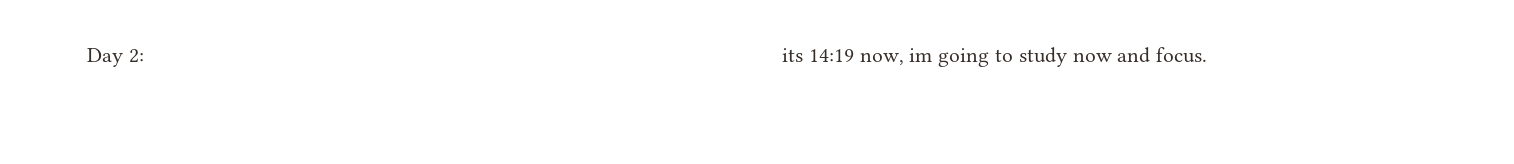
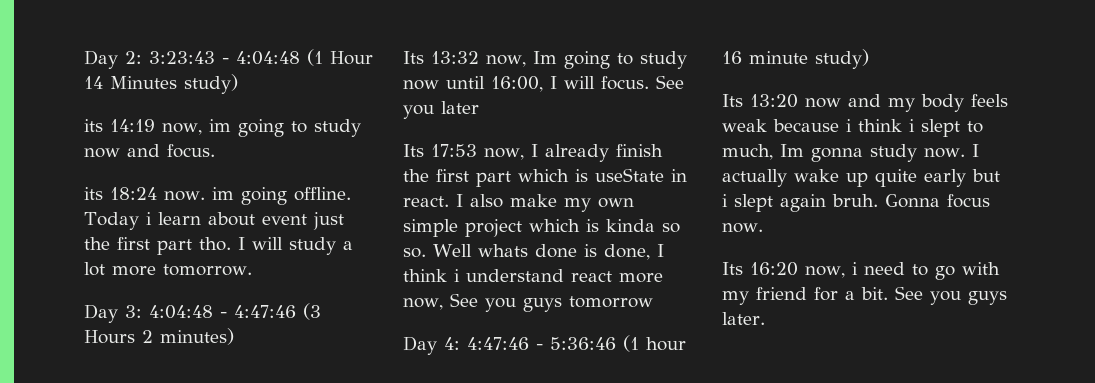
(144, 56) none -> [149,49,373,66] [84,74,238,94] 3:23:43 - 4:04:48 (1 Hour 14 Minutes study)
(1208, 55) none -> [84,187,351,205] [84,212,344,230] [84,237,353,255] [84,262,252,276] [84,303,321,323] [84,328,234,345] [403,51,687,69] [403,75,684,92] [403,101,479,119] [403,144,663,162] [403,168,687,187] [403,194,634,212] [403,219,680,237] [403,244,664,260] [403,269,663,283] [403,293,653,312] [403,335,686,355] [722,49,869,69] [722,94,1008,112] [722,119,983,137] [722,144,979,162] [722,169,1000,187] [722,194,990,212] [722,223,763,233] [722,262,1000,280] [722,286,1007,305] [722,312,765,325] // its 18:24 now. im going offline. Today i learn about event just the first part tho. I will study a lot more tomorrow. // Day 3: 4:04:48 - 4:47:46 (3 Hours 2 minutes) // Its 13:32 now, Im going to study now until 16:00, I will focus. See you later // Its 17:53 now, I already finish the first part which is useState in react. I also make my own simple project which is kinda so so. Well whats done is done, I think i understand react more now, See you guys tomorrow // Day 4: 4:47:46 - 5:36:46 (1 hour 16 minute study) // Its 13:20 now and my body feels weak because i think i slept to much, Im gonna study now. I actually wake up quite early but i slept again bruh. Gonna focus now. // Its 16:20 now, i need to go with my friend for a bit. See you guys later.

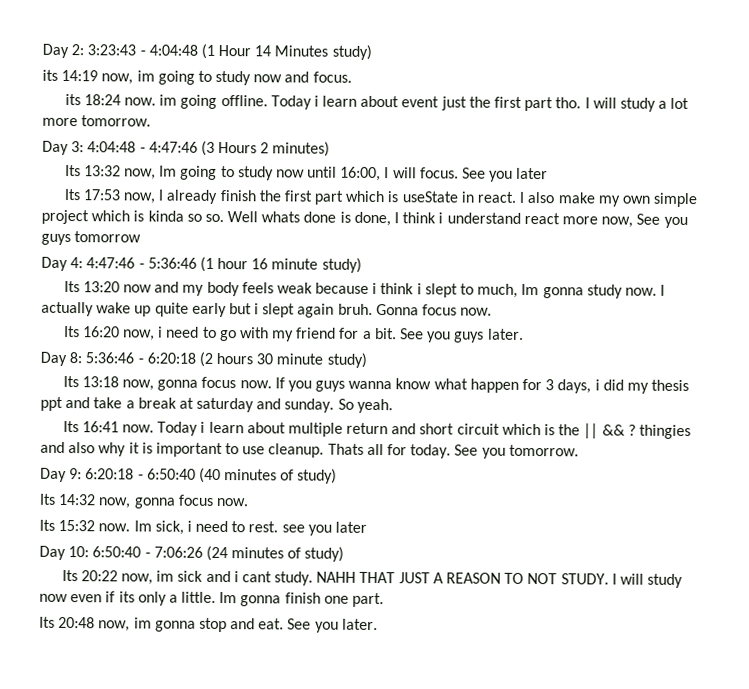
(765, 318) none -> [40,351,367,368] [62,375,690,394] [40,396,393,414] [62,420,691,440] [40,441,579,459] [40,467,338,484] [39,493,249,509] [39,519,368,536] [39,545,345,562] [61,569,684,589] [39,591,385,608] [39,616,378,633] // Day 8: 5:36:46 - 6:20:18 (2 hours 30 minute study) // Its 13:18 now, gonna focus now. If you guys wanna know what happen for 3 days, i did my thesis ppt and take a break at saturday and sunday. So yeah. // Its 16:41 now. Today i learn about multiple return and short circuit which is the || && ? thingies and also why it is important to use cleanup. Thats all for today. See you tomorrow. // Day 9: 6:20:18 - 6:50:40 (40 minutes of study) // Its 14:32 now, gonna focus now. // Its 15:32 now. Im sick, i need to rest. see you later // Day 10: 6:50:40 - 7:06:26 (24 minutes of study) // Its 20:22 now, im sick and i cant study. NAHH THAT JUST A REASON TO NOT STUDY. I will study now even if its only a little. Im gonna finish one part. // Its 20:48 now, im gonna stop and eat. See you later.

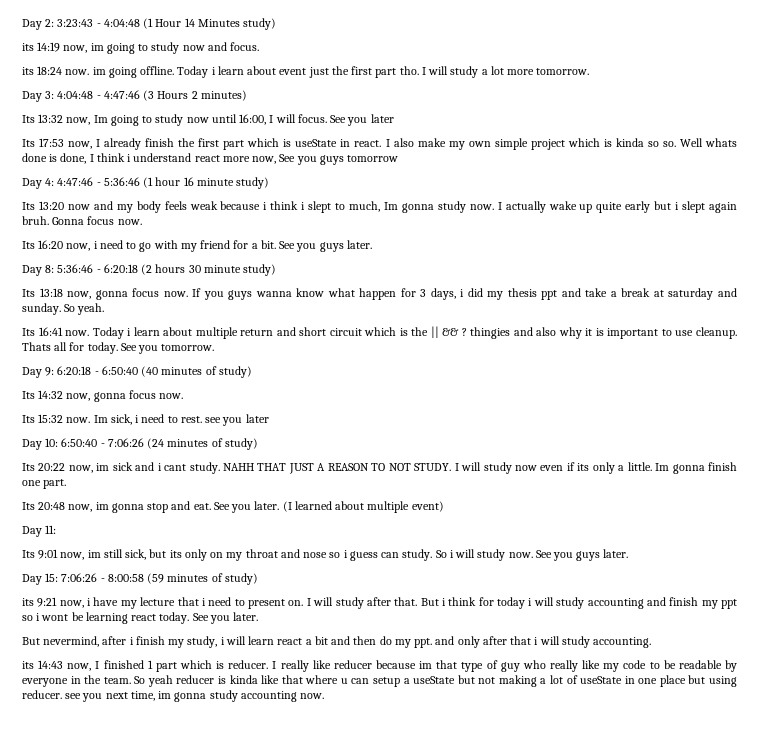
(378, 624) none -> [282,501,444,513] [22,525,57,537] [22,549,629,561] [22,573,258,585] [22,597,738,609] [22,612,259,624] [22,636,652,648] [22,660,737,672] [22,675,737,687] [22,690,325,702] (I learned about multiple event) // Day 11: // Its 9:01 now, im still sick, but its only on my throat and nose so i guess can study. So i will study now. See you guys later. // Day 15: 7:06:26 - 8:00:58 (59 minutes of study) // its 9:21 now, i have my lecture that i need to present on. I will study after that. But i think for today i will study accounting and finish my ppt so i wont be learning react today. See you later. // But nevermind, after i finish my study, i will learn react a bit and then do my ppt. and only after that i will study accounting. // its 14:43 now, I finished 1 part which is reducer. I really like reducer because im that type of guy who really like my code to be readable by everyone in the team. So yeah reducer is kinda like that where u can setup a useState but not making a lot of useState in one place but using reducer. see you next time, im gonna study accounting now.

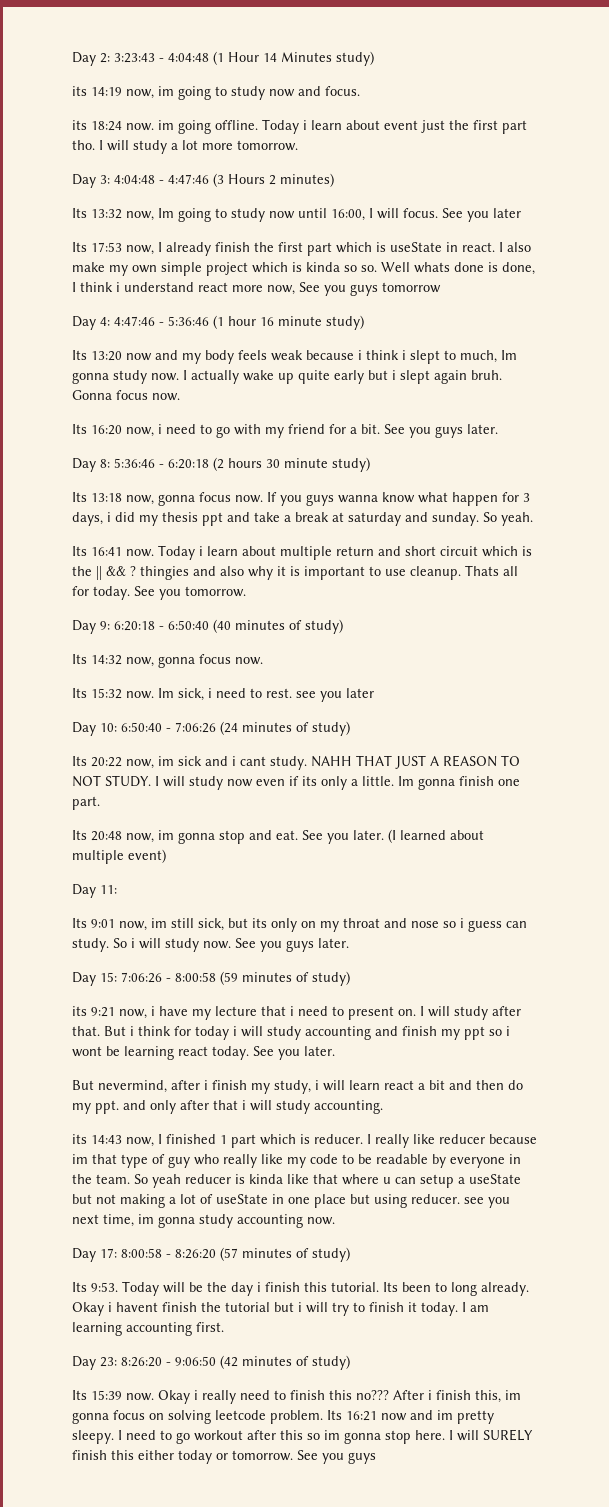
(325, 696) none -> [72,1247,350,1262] [72,1281,529,1296] [72,1302,489,1316] [72,1322,224,1336] [72,1355,350,1370] [72,1390,521,1404] [72,1410,494,1424] [72,1429,533,1444] [72,1450,376,1464] // Day 17: 8:00:58 - 8:26:20 (57 minutes of study) // Its 9:53. Today will be the day i finish this tutorial. Its been to long already. Okay i havent finish the tutorial but i will try to finish it today. I am learning accounting first. // Day 23: 8:26:20 - 9:06:50 (42 minutes of study) // Its 15:39 now. Okay i really need to finish this no??? After i finish this, im gonna focus on solving leetcode problem. Its 16:21 now and im pretty sleepy. I need to go workout after this so im gonna stop here. I will SURELY finish this either today or tomorrow. See you guys

